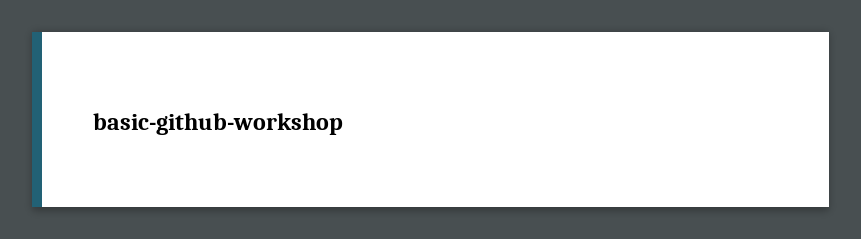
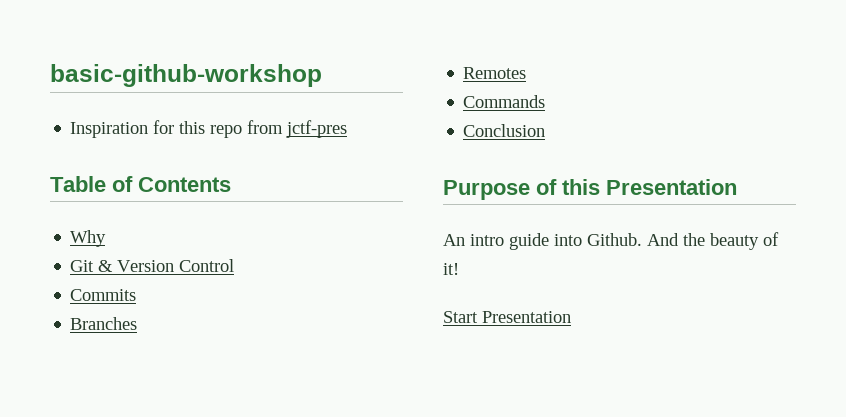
(343, 124) none -> [70,120,348,138] [50,176,231,192] [70,230,107,247] [70,259,235,272] [70,289,137,301] [70,317,138,330] [463,67,527,79] [463,95,546,108] [463,124,546,137] [443,179,737,200] [443,232,779,250] [443,263,459,275] [443,311,571,323] // Inspiration for this repo from jctf-pres // Table of Contents // Why // Git & Version Control // Commits // Branches // Remotes // Commands // Conclusion // Purpose of this Presentation // An intro guide into Github. And the beauty of it! // Start Presentation

